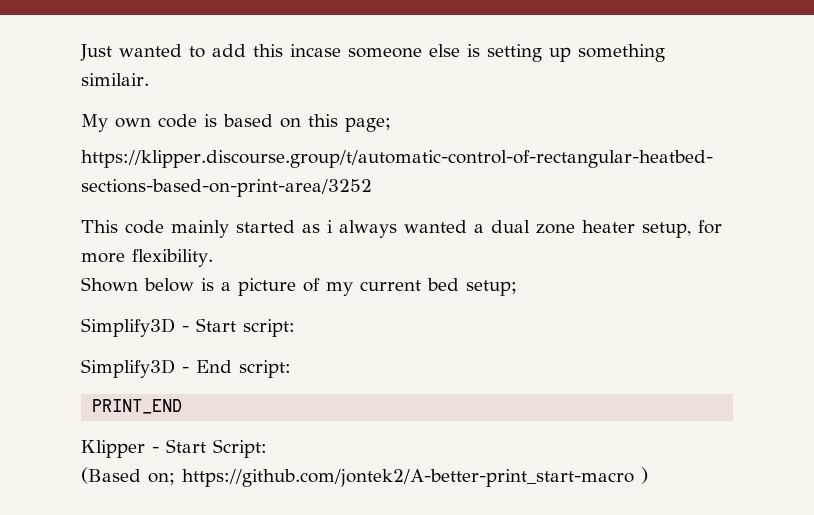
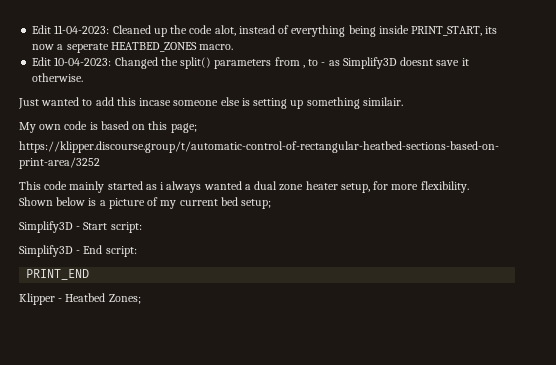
(80, 52) none -> [32,25,498,37] [32,42,234,53] [32,57,469,69] [32,73,84,82] Edit 11-04-2023: Cleaned up the code alot, instead of everything being inside PRINT_START, its now a seperate HEATBED_ZONES macro. // Edit 10-04-2023: Changed the split() parameters from , to - as Simplify3D doesnt save it otherwise. //
[166,439,267,458] [81,467,648,487] Start Script: // (Based on; https://github.com/jontek2/A-better-print_start-macro ) -> [65,293,141,304] Heatbed Zones;

